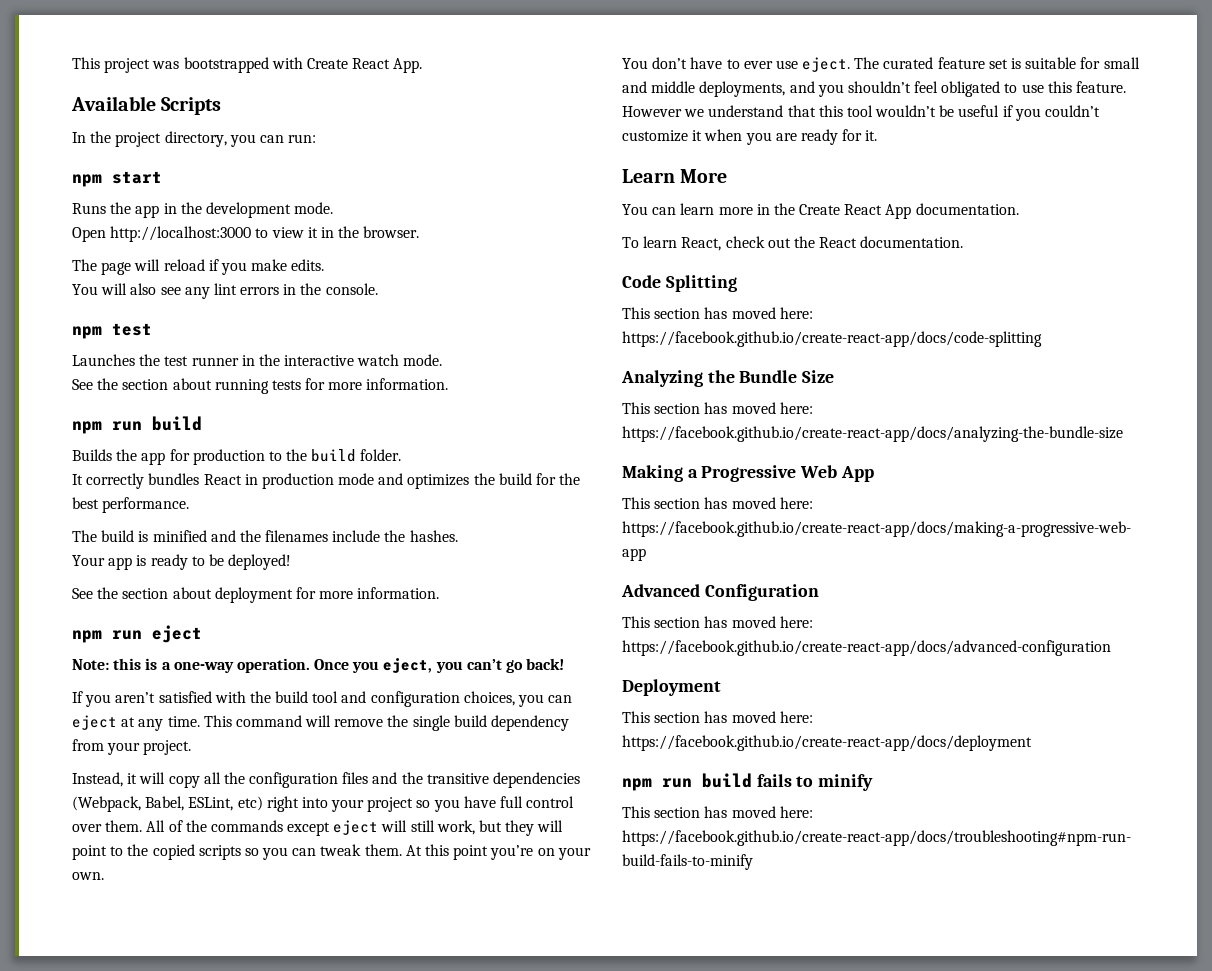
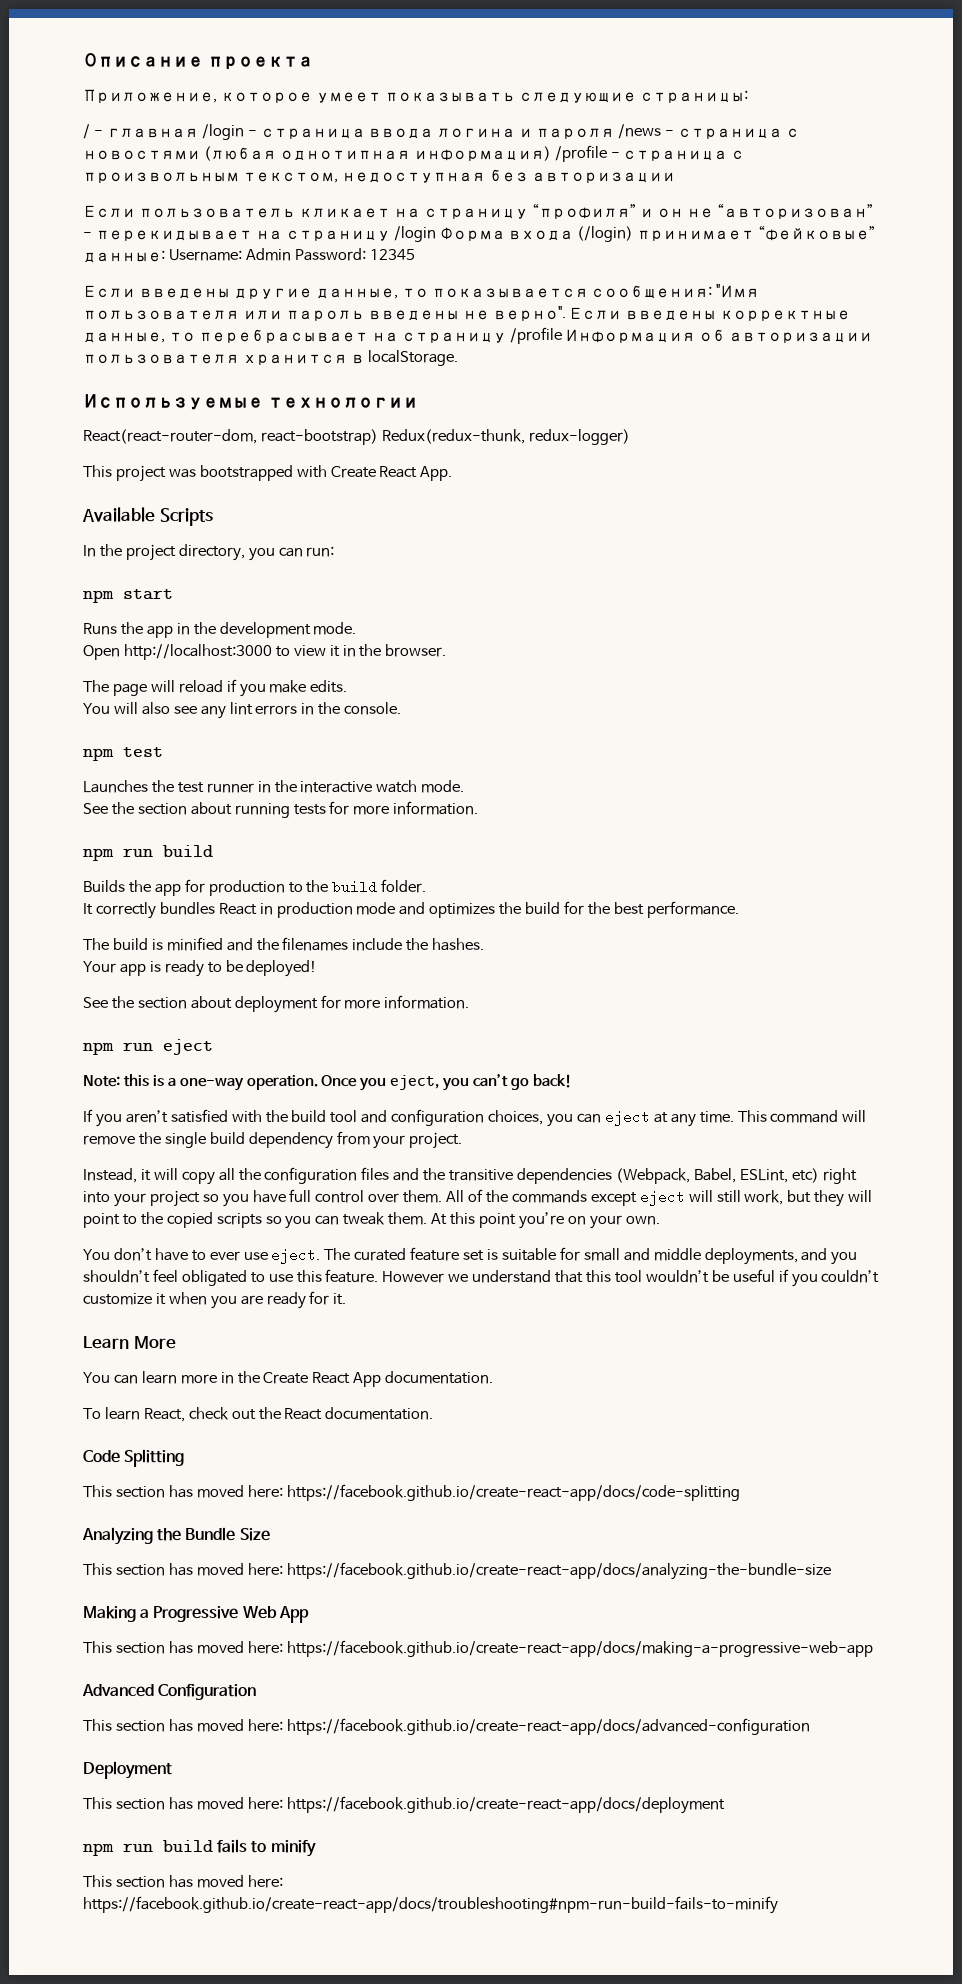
(72, 63) none -> [83,53,313,69] [83,89,748,103] [83,124,799,140] [83,145,745,162] [83,169,675,183] [83,203,875,219] [83,225,877,242] [83,248,415,263] [83,284,760,299] [83,306,851,321] [83,327,873,344] [83,350,458,366] [83,394,418,410] [83,429,630,445] Описание проекта // Приложение, которое умеет показывать следующие страницы: // / - главная /login - страница ввода логина и пароля /news - страница с новостями (любая однотипная информация) /profile - страница с произвольным текстом, недоступная без авторизации // Если пользователь кликает на страницу “профиля” и он не “авторизован” - перекидывает на страницу /login Форма входа (/login) принимает “фейковые” данные: Username: Admin Password: 12345 // Если введены другие данные, то показывается сообщения: "Имя пользователя или пароль введены не верно". Если введены корректные данные, то перебрасывает на страницу /profile Информация об авторизации пользователя хранится в localStorage. // Используемые технологии // React(react-router-dom, react-bootstrap) Redux(redux-thunk, redux-logger) //

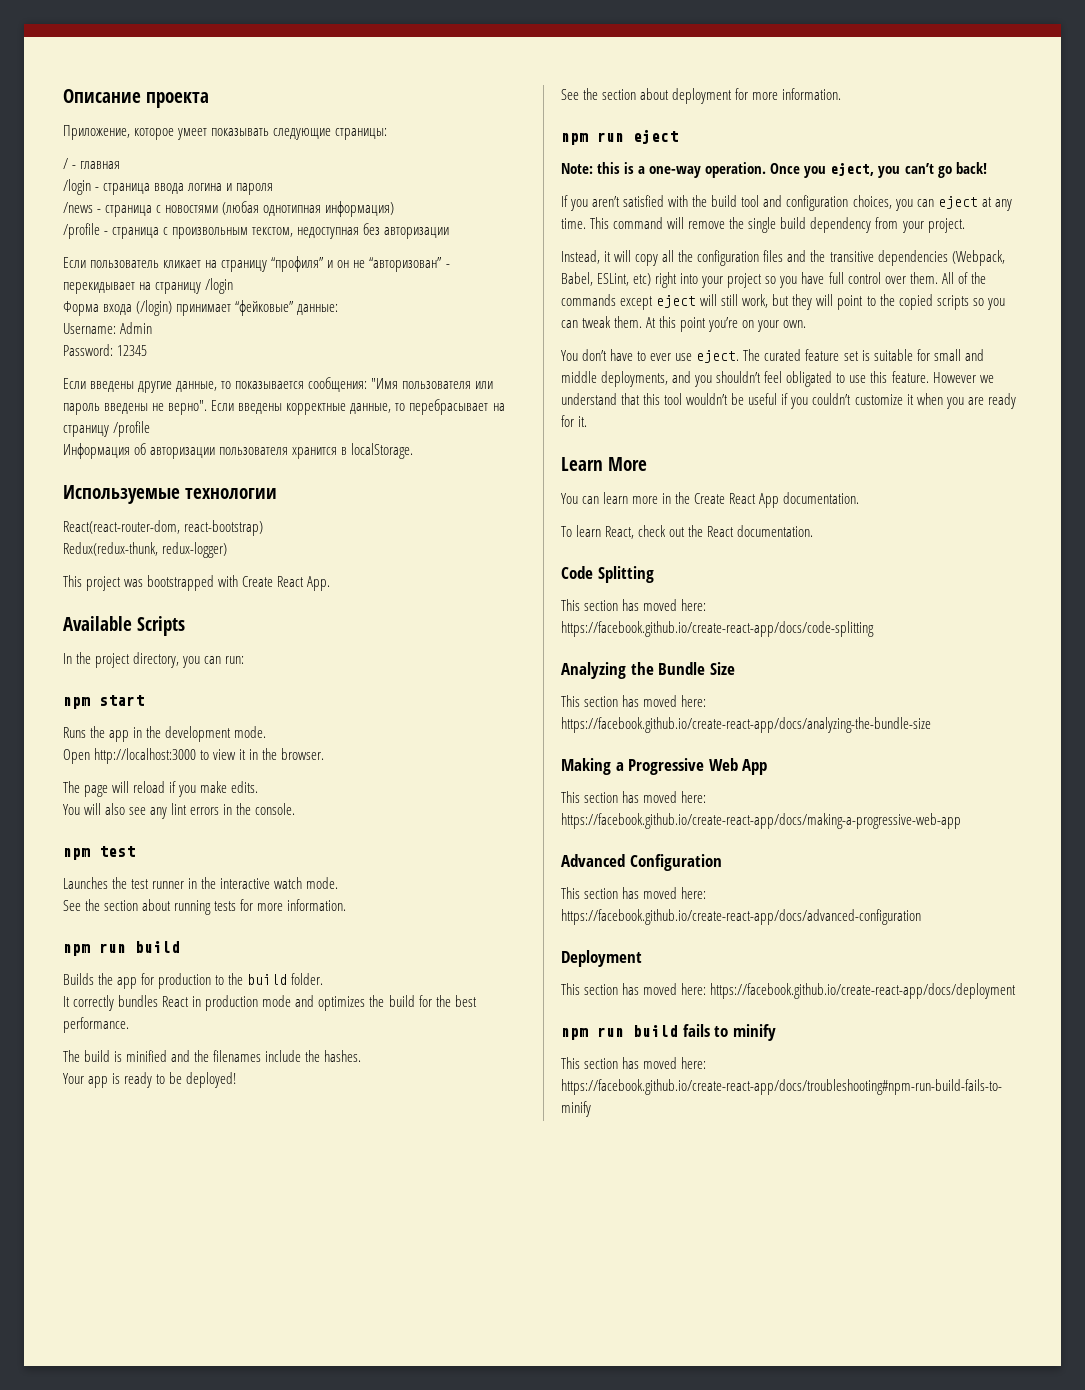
(198, 133) none -> (121, 165) //
(615, 133) none -> (274, 189) //
(551, 153) none -> (395, 209) //
(436, 234) none -> (234, 286) //
(165, 256) none -> (339, 309) //
(291, 254) none -> (153, 328) //
(562, 335) none -> (151, 429) //
(378, 437) none -> (264, 528) //

